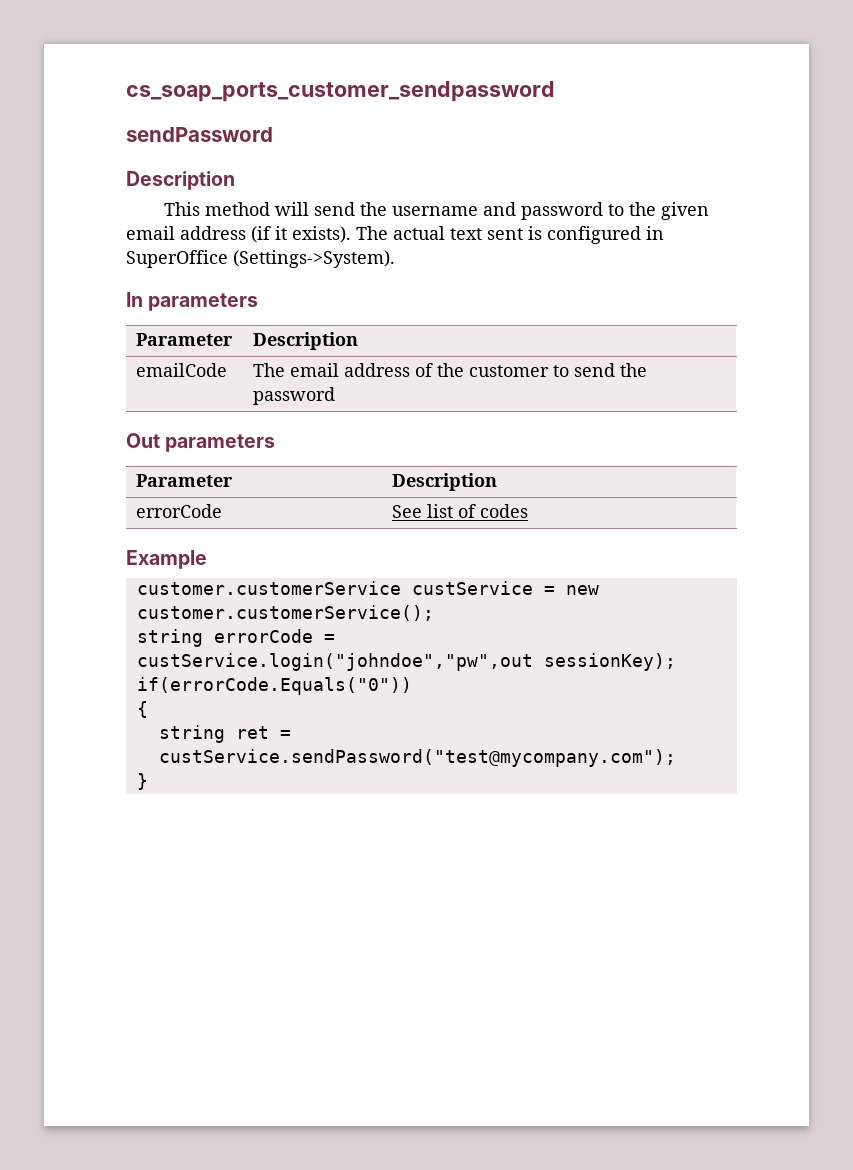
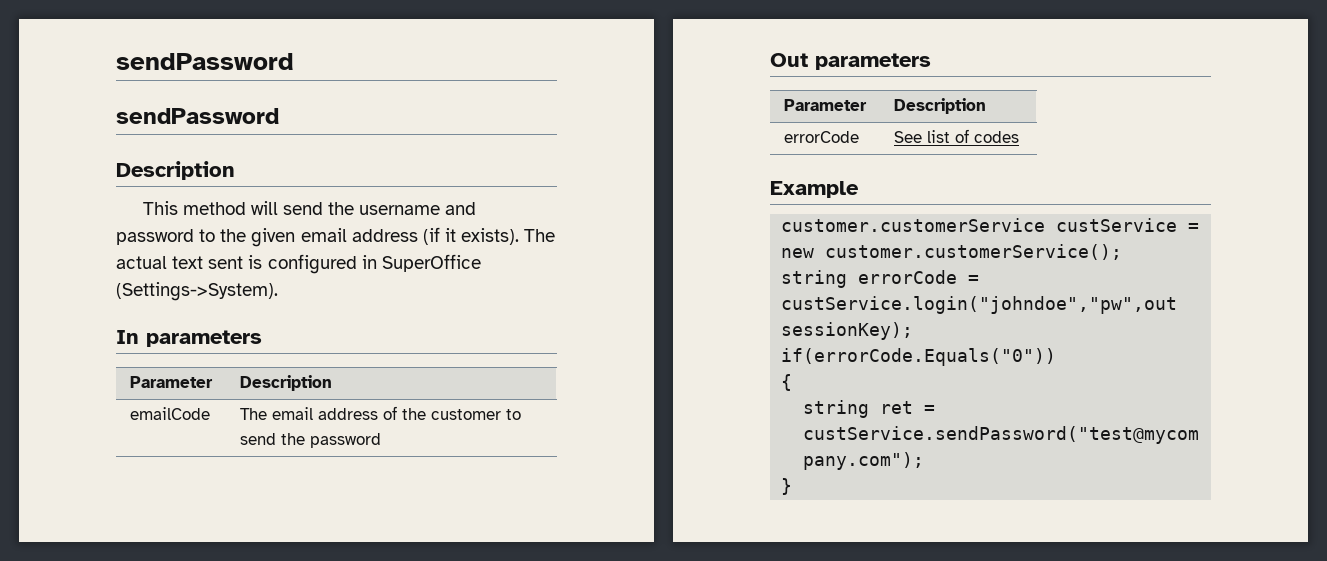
[126,81,555,102] cs_soap_ports_customer_sendpassword -> [116,53,294,70] sendPassword

